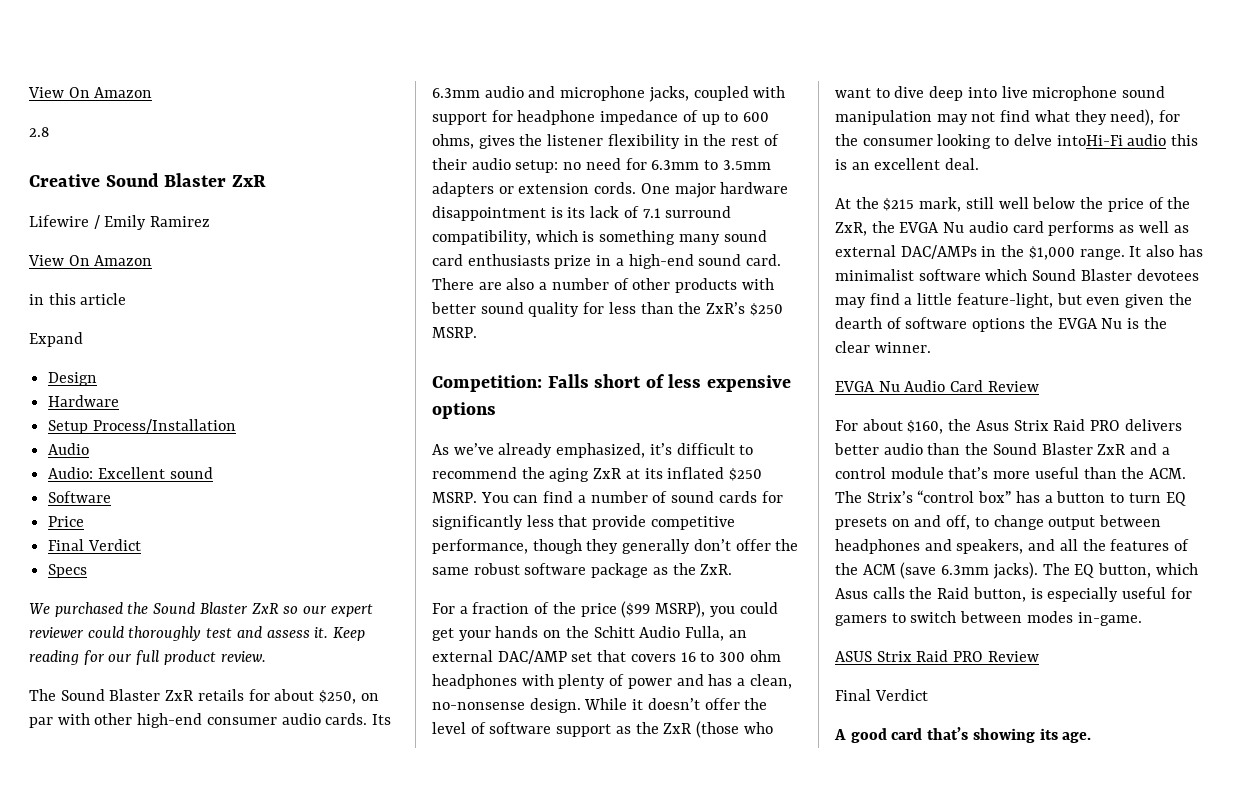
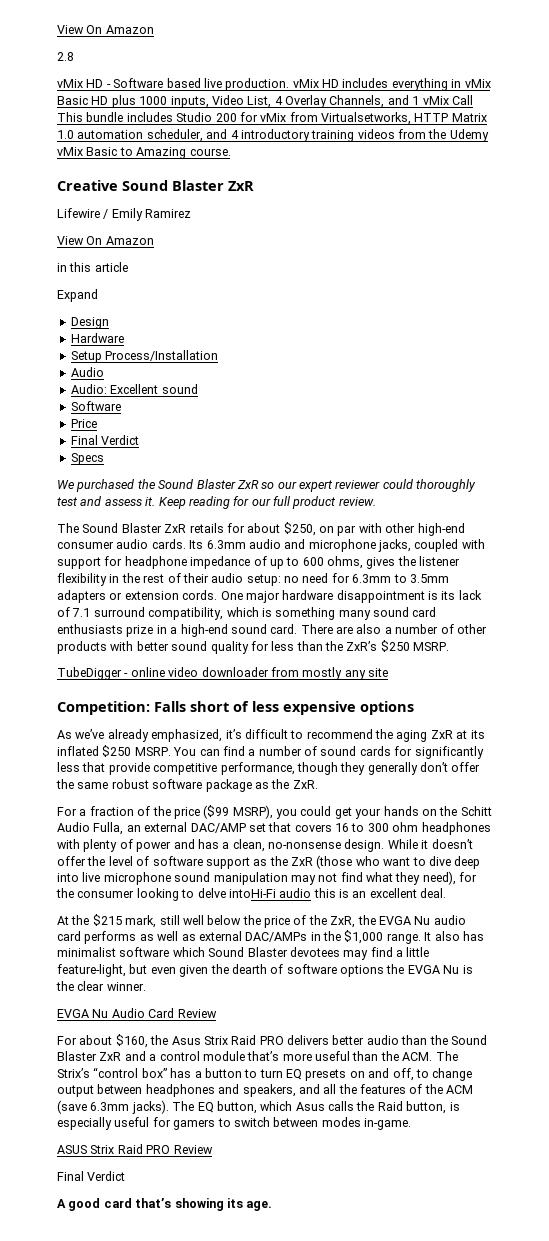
(49, 132) none -> [57,78,491,91] [57,95,473,108] [57,112,487,125] [57,129,489,142] [57,147,231,159] // vMix HD - Software based live production. vMix HD includes everything in vMix Basic HD plus 1000 inputs, Video List, 4 Overlay Channels, and 1 vMix Call This bundle includes Studio 200 for vMix from Virtualsetworks, HTTP Matrix 1.0 automation scheduler, and 4 introductory training videos from the Udemy vMix Basic to Amazing course.
(477, 332) none -> [57,667,388,680] // TubeDigger - online video downloader from mostly any site

